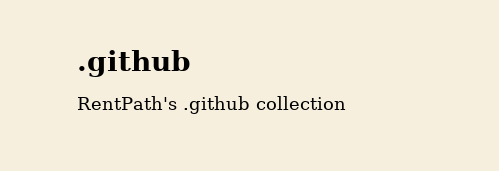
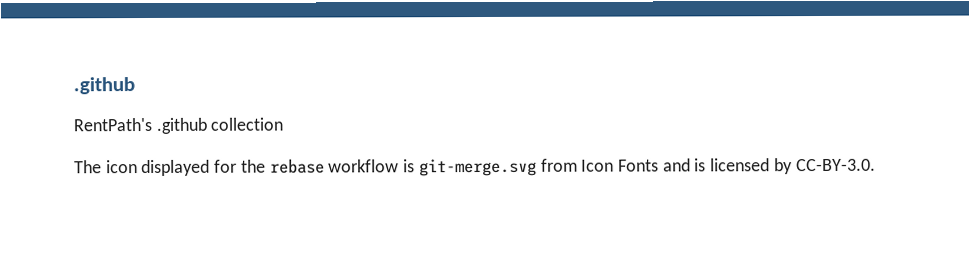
(346, 103) none -> [74,158,876,177] // The icon displayed for the rebase workflow is git-merge.svg from Icon Fonts and is licensed by CC-BY-3.0.

